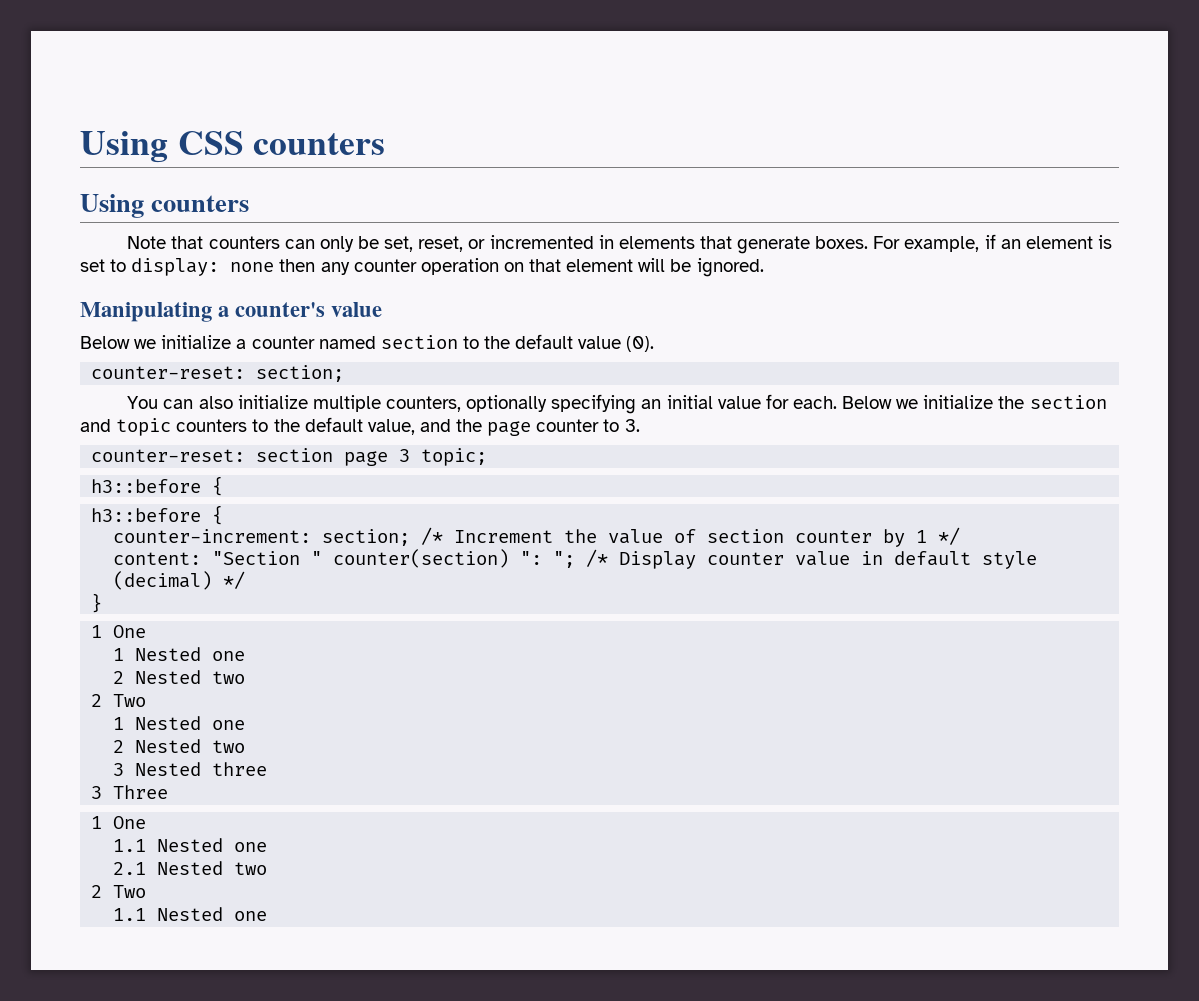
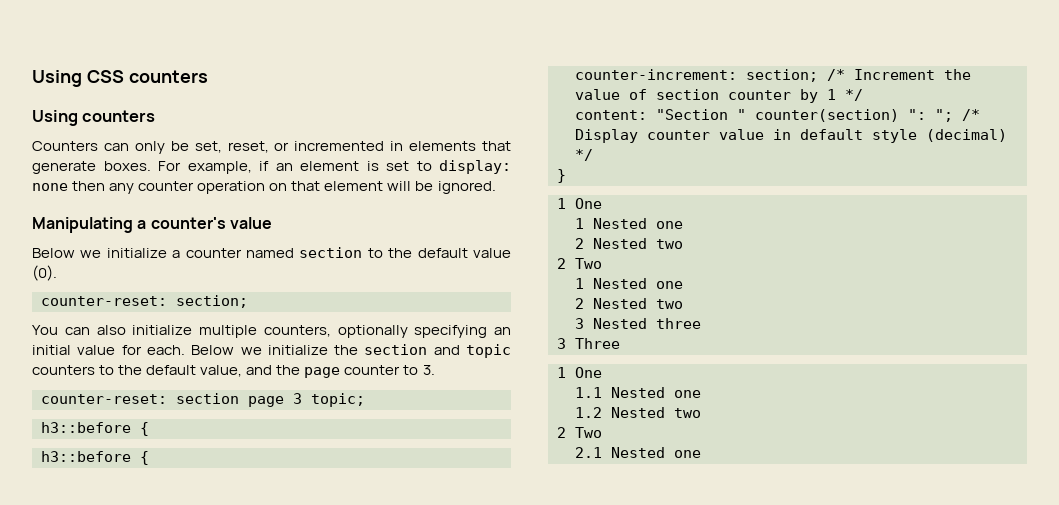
[127,236,280,249] Note that counters -> [32,141,98,151] Counters
[113,861,268,875] [91,885,147,898] [113,908,147,921] 2.1 Nested two // 2 Two // 1.1 -> [575,407,701,418] [557,427,602,438] [575,447,602,458] 1.2 Nested two // 2 Two // 2.1

